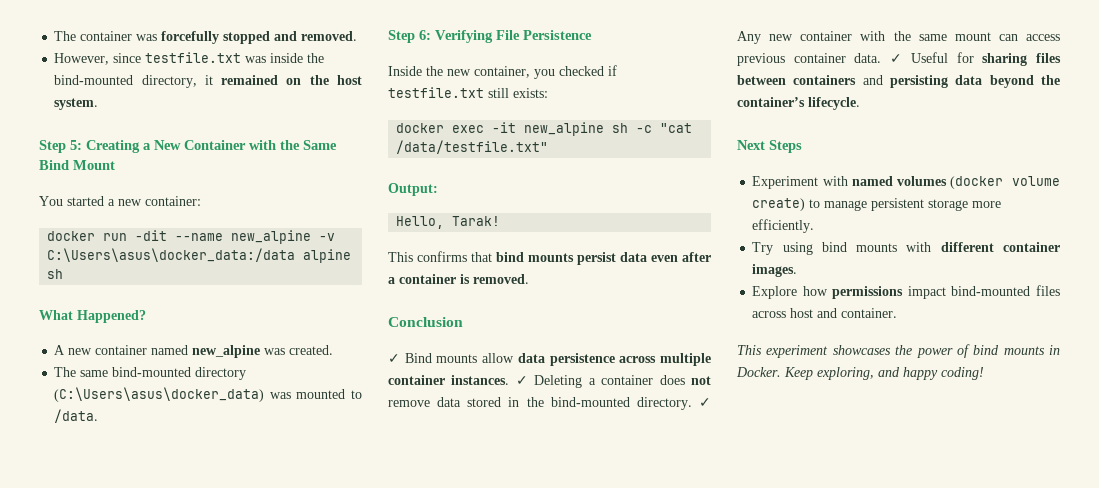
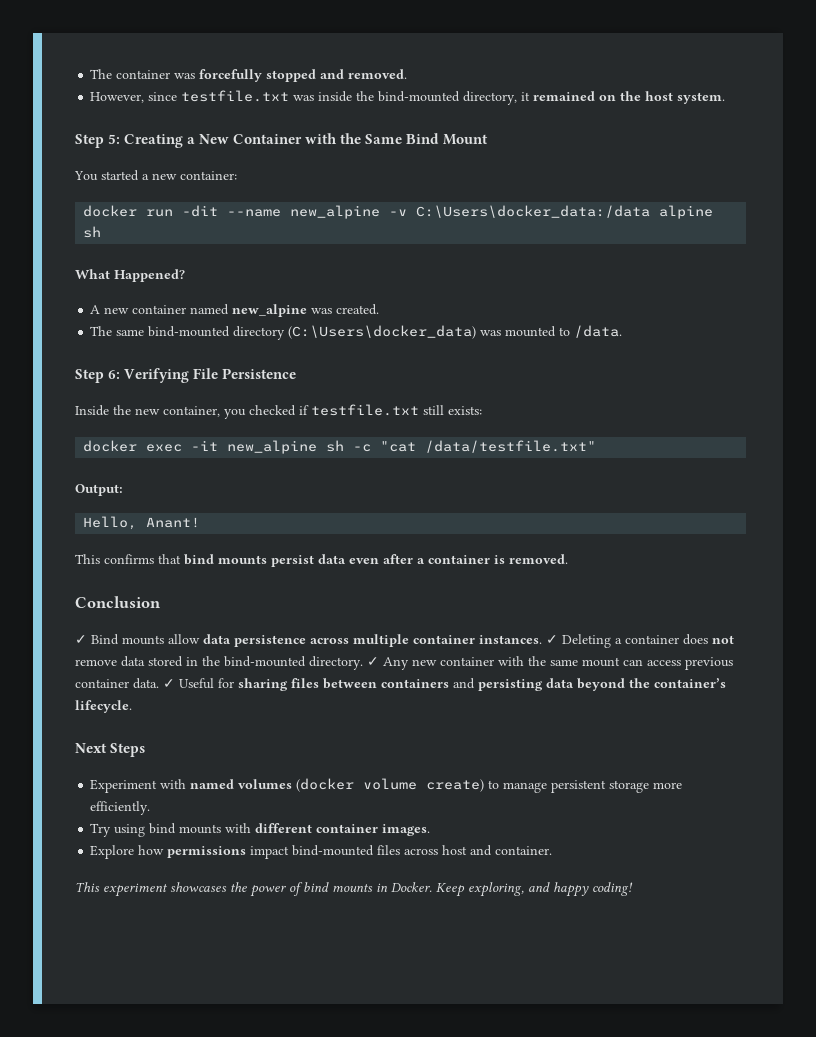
[47,248,296,262] C:\Users\asus\docker_data:/data -> [416,205,651,218] C:\Users\docker_data:/data
[54,387,265,402] (C:\Users\asus\docker_data) -> [288,325,477,339] (C:\Users\docker_data)
[452,216,501,226] Tarak! -> [146,517,201,528] Anant!

